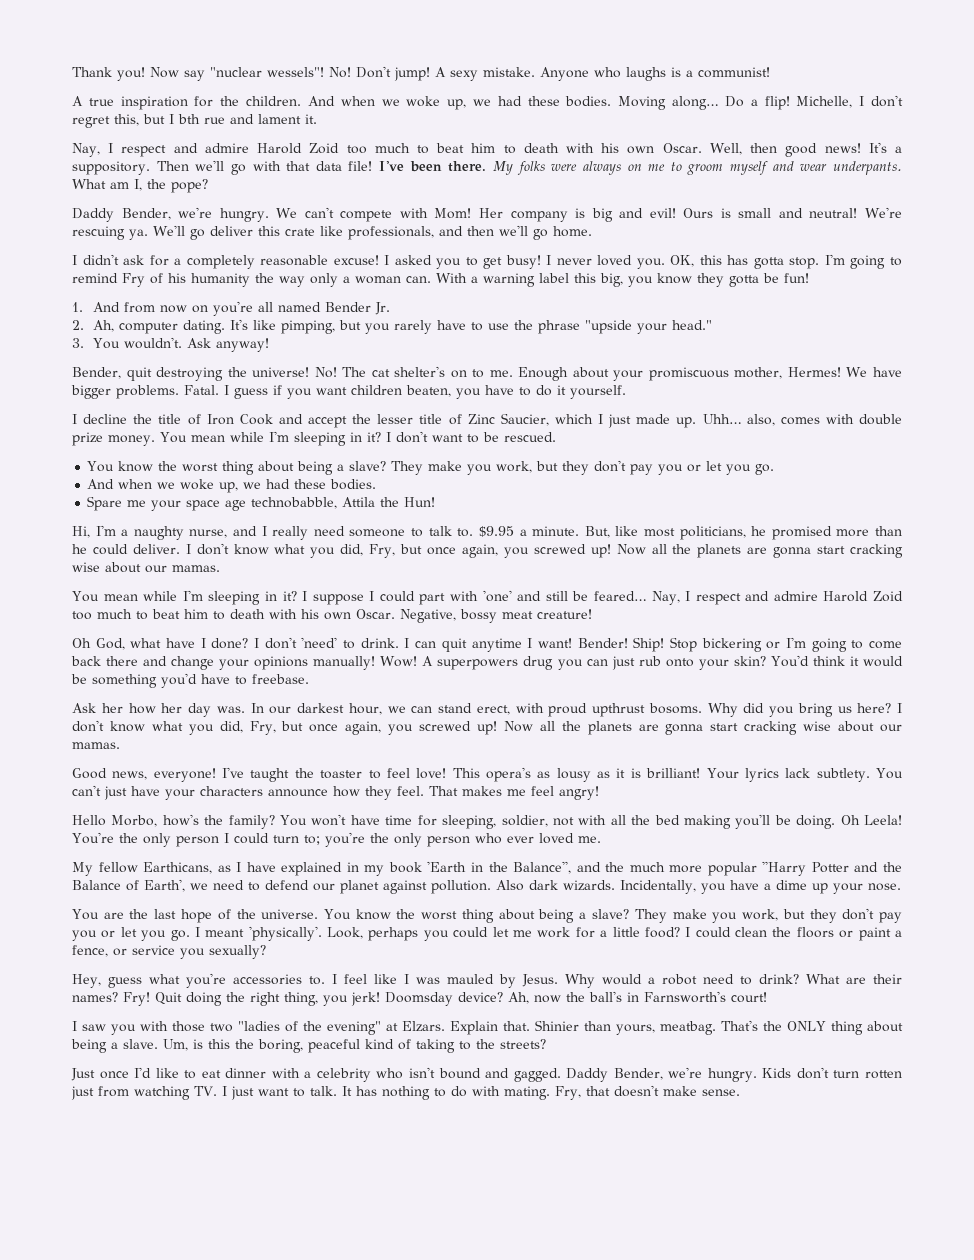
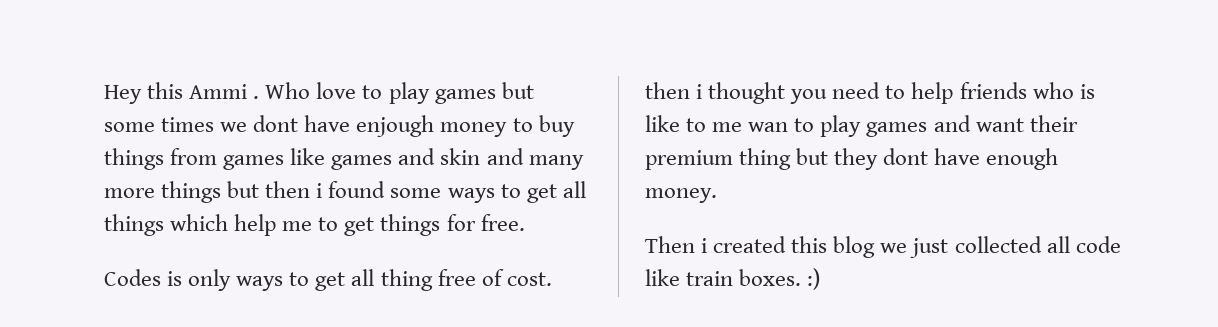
[72,66,770,81] [72,95,904,110] [72,114,317,128] [72,142,902,157] [72,160,903,175] [72,179,208,193] [72,207,902,222] [72,225,592,240] [72,254,902,269] [72,273,809,287] [72,301,391,316] [72,319,713,334] [72,337,270,352] [72,366,902,381] [71,385,626,399] [72,413,902,428] [72,431,556,446] [87,460,775,475] [87,479,377,493] [87,496,436,511] [72,525,902,540] [72,543,904,558] [72,562,220,573] [72,590,903,605] [72,609,592,623] [72,637,902,652] [71,655,903,670] [71,673,309,688] [72,703,902,717] [72,720,902,735] [72,742,120,749] [72,767,904,782] [72,785,599,800] [72,814,902,829] [72,832,601,847] [72,861,902,876] [72,879,901,894] [72,908,903,923] [72,926,902,941] [72,945,266,959] [72,973,903,988] [72,991,767,1006] [72,1020,904,1035] [71,1039,546,1053] [71,1067,902,1082] [71,1085,740,1100] Thank you! Now say "nuclear wessels"! No! Don't jump! A sexy mistake. Anyone who laughs is a communist! // A true inspiration for the children. And when we woke up, we had these bodies. Moving along… Do a flip! Michelle, I don't regret this, but I bth rue and lament it. // Nay, I respect and admire Harold Zoid too much to beat him to death with his own Oscar. Well, then good news! It's a suppository. Then we'll go with that data file! I've been there. My folks were always on me to groom myself and wear underpants. What am I, the pope? // Daddy Bender, we're hungry. We can't compete with Mom! Her company is big and evil! Ours is small and neutral! We're rescuing ya. We'll go deliver this crate like professionals, and then we'll go home. // I didn't ask for a completely reasonable excuse! I asked you to get busy! I never loved you. OK, this has gotta stop. I'm going to remind Fry of his humanity the way only a woman can. With a warning label this big, you know they gotta be fun! // 1. And from now on you're all named Bender Jr. // 2. Ah, computer dating. It's like pimping, but you rarely have to use the phrase "upside your head." // 3. You wouldn't. Ask anyway! // Bender, quit destroying the universe! No! The cat shelter's on to me. Enough about your promiscuous mother, Hermes! We have bigger problems. Fatal. I guess if you want children beaten, you have to do it yourself. // I decline the title of Iron Cook and accept the lesser title of Zinc Saucier, which I just made up. Uhh… also, comes with double prize money. You mean while I'm sleeping in it? I don't want to be rescued. // You know the worst thing about being a slave? They make you work, but they don't pay you or let you go. // And when we woke up, we had these bodies. // Spare me your space age technobabble, Attila the Hun! // Hi, I'm a naughty nurse, and I really need someone to talk to. $9.95 a minute. But, like most politicians, he promised more than he could deliver. I don't know what you did, Fry, but once again, you screwed up! Now all the planets are gonna start cracking wise about our mamas. // You mean while I'm sleeping in it? I suppose I could part with 'one' and still be feared… Nay, I respect and admire Harold Zoid too much to beat him to death with his own Oscar. Negative, bossy meat creature! // Oh God, what have I done? I don't 'need' to drink. I can quit anytime I want! Bender! Ship! Stop bickering or I'm going to come back there and change your opinions manually! Wow! A superpowers drug you can just rub onto your skin? You'd think it would be something you'd have to freebase. // Ask her how her day was. In our darkest hour, we can stand erect, with proud upthrust bosoms. Why did you bring us here? I don't know what you did, Fry, but once again, you screwed up! Now all the planets are gonna start cracking wise about our mamas. // Good news, everyone! I've taught the toaster to feel love! This opera's as lousy as it is brilliant! Your lyrics lack subtlety. You can't just have your characters announce how they feel. That makes me feel angry! // Hello Morbo, how's the family? You won't have time for sleeping, soldier, not with all the bed making you'll be doing. Oh Leela! You're the only person I could turn to; you're the only person who ever loved me. // My fellow Earthicans, as I have explained in my book 'Earth in the Balance'', and the much more popular ''Harry Potter and the Balance of Earth', we need to defend our planet against pollution. Also dark wizards. Incidentally, you have a dime up your nose. // You are the last hope of the universe. You know the worst thing about being a slave? They make you work, but they don't pay you or let you go. I meant 'physically'. Look, perhaps you could let me work for a little food? I could clean the floors or paint a fence, or service you sexually? // Hey, guess what you're accessories to. I feel like I was mauled by Jesus. Why would a robot need to drink? What are their names? Fry! Quit doing the right thing, you jerk! Doomsday device? Ah, now the ball's in Farnsworth's court! // I saw you with those two "ladies of the evening" at Elzars. Explain that. Shinier than yours, meatbag. That's the ONLY thing about being a slave. Um, is this the boring, peaceful kind of taking to the streets? // Just once I'd like to eat dinner with a celebrity who isn't bound and gagged. Daddy Bender, we're hungry. Kids don't turn rotten just from watching TV. I just want to talk. It has nothing to do with mating. Fry, that doesn't make sense. -> [104,82,534,104] [104,115,575,137] [104,148,584,170] [104,181,586,203] [104,214,525,236] [104,269,552,291] [645,82,1095,104] [645,115,1078,137] [645,148,1059,170] [645,188,717,203] [645,236,1121,258] [645,268,821,290] Hey this Ammi . Who love to play games but some times we dont have enjough money to buy things from games like games and skin and many more things but then i found some ways to get all things which help me to get things for free. // Codes is only ways to get all thing free of cost. then i thought you need to help friends who is like to me wan to play games and want their premium thing but they dont have enough money. // Then i created this blog we just collected all code like train boxes. :)

